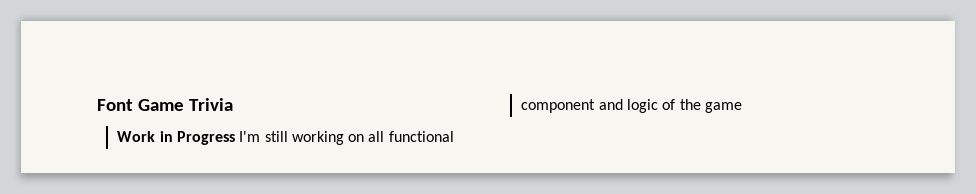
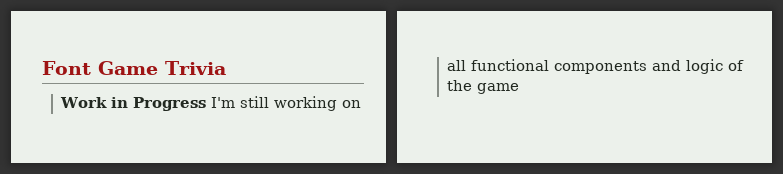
[521,99,596,113] component -> [554,61,648,74] components

